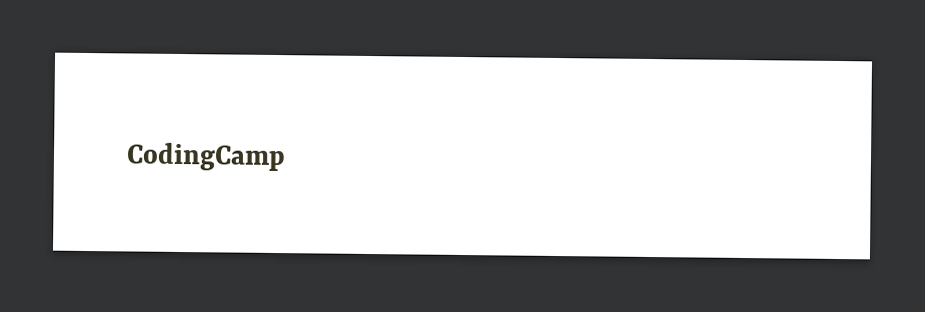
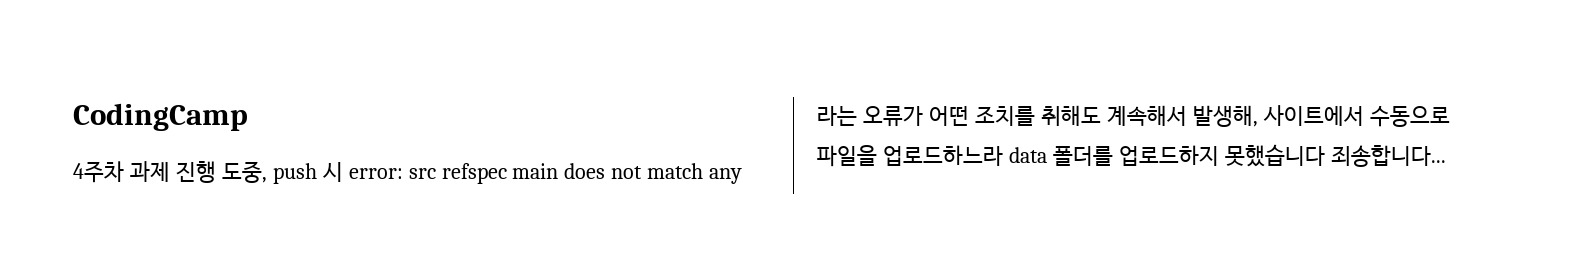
(286, 157) none -> [73,161,743,184] [817,105,1450,127] [817,144,1446,167] // 4주차 과제 진행 도중, push 시 error: src refspec main does not match any 라는 오류가 어떤 조치를 취해도 계속해서 발생해, 사이트에서 수동으로 파일을 업로드하느라 data 폴더를 업로드하지 못했습니다 죄송합니다...

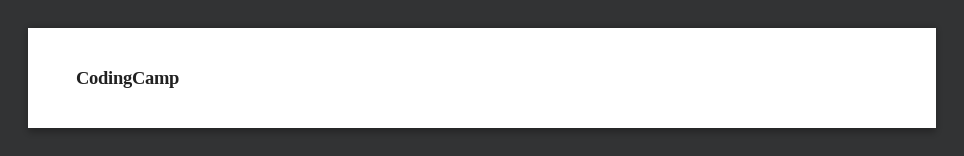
[73,161,743,184] [817,105,1450,127] [817,144,1446,167] // 4주차 과제 진행 도중, push 시 error: src refspec main does not match any 라는 오류가 어떤 조치를 취해도 계속해서 발생해, 사이트에서 수동으로 파일을 업로드하느라 data 폴더를 업로드하지 못했습니다 죄송합니다... -> (179, 79) none

